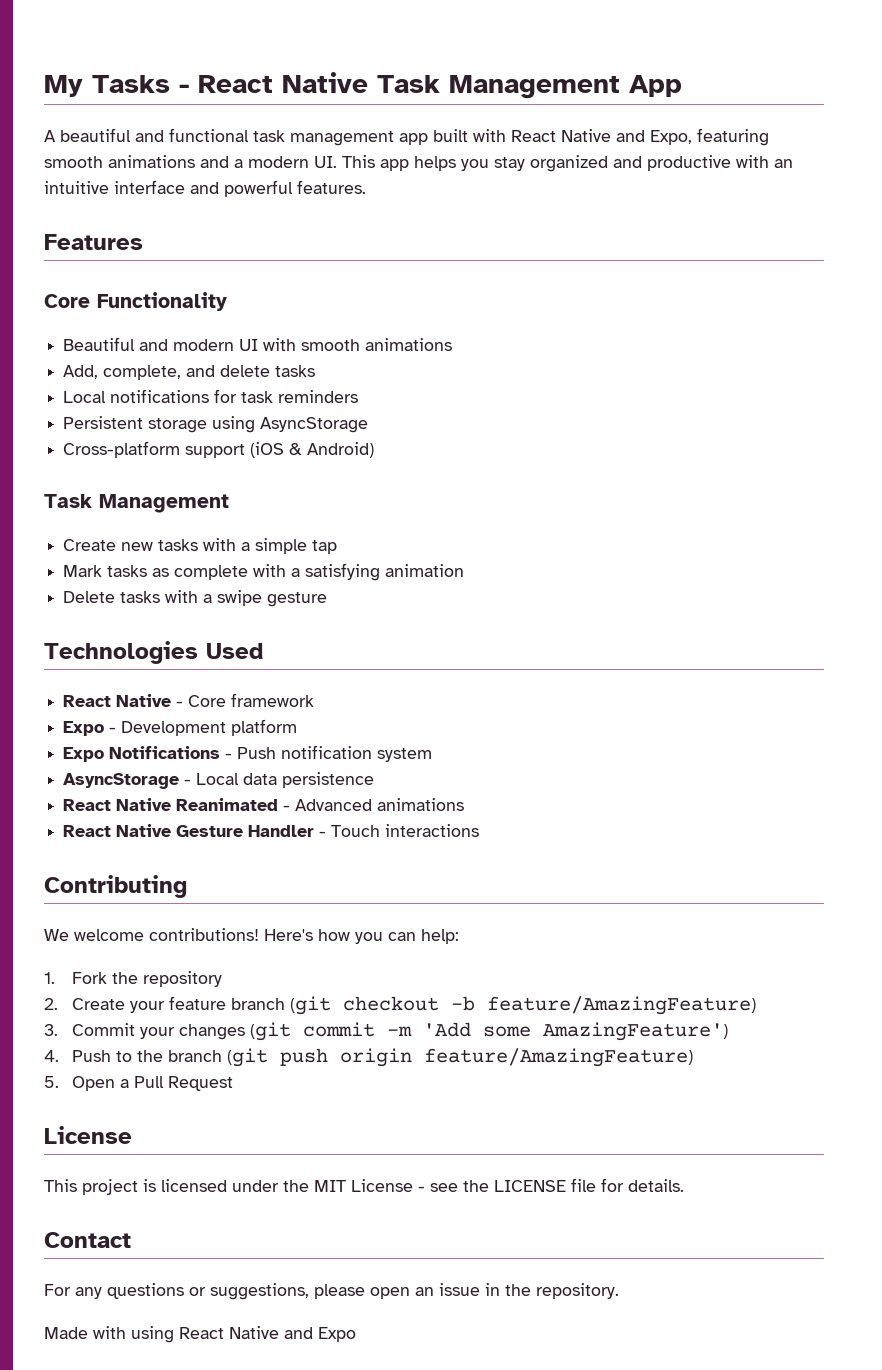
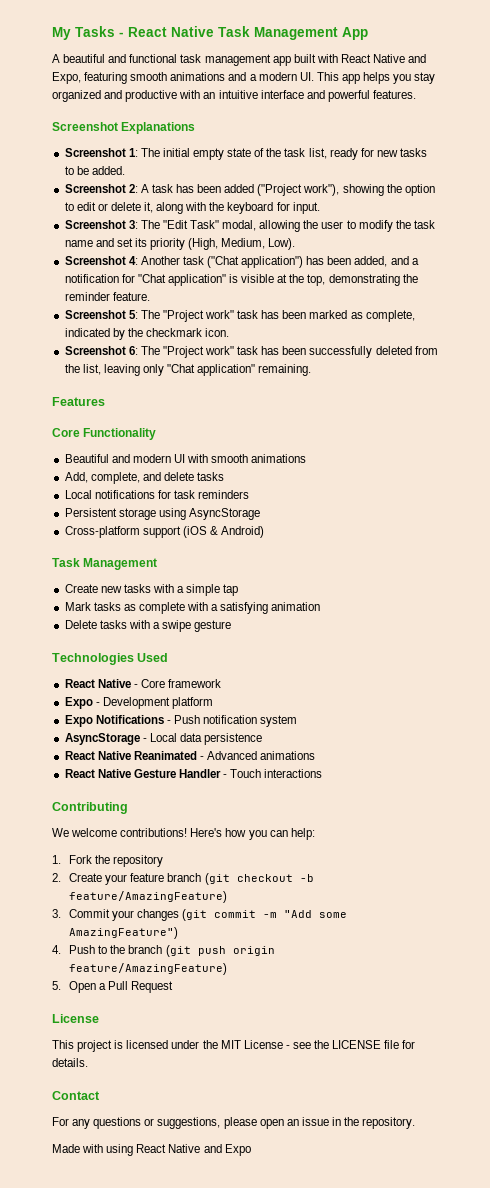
(366, 187) none -> [52,122,196,134] [64,148,428,160] [64,166,125,175] [64,184,435,196] [64,202,320,214] [64,220,435,232] [64,238,296,250] [64,256,419,268] [64,274,418,286] [64,292,150,301] [64,310,415,322] [64,328,230,340] [64,346,438,358] [64,364,312,376] // Screenshot Explanations // Screenshot 1: The initial empty state of the task list, ready for new tasks to be added. // Screenshot 2: A task has been added ("Project work"), showing the option to edit or delete it, along with the keyboard for input. // Screenshot 3: The "Edit Task" modal, allowing the user to modify the task name and set its priority (High, Medium, Low). // Screenshot 4: Another task ("Chat application") has been added, and a notification for "Chat application" is visible at the top, demonstrating the reminder feature. // Screenshot 5: The "Project work" task has been marked as complete, indicated by the checkmark icon. // Screenshot 6: The "Project work" task has been successfully deleted from the list, leaving only "Chat application" remaining.
[423,1022,729,1041] 'Add some AmazingFeature') -> [284,910,348,918] [69,927,179,939] "Add some AmazingFeature")

